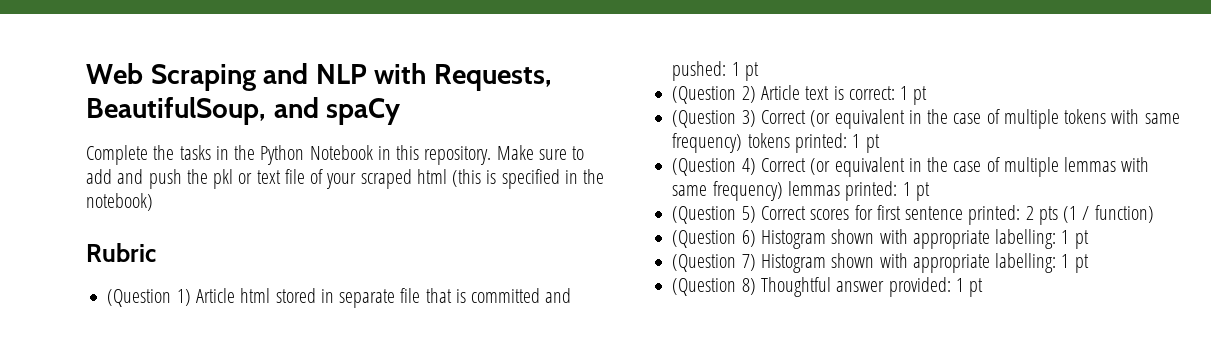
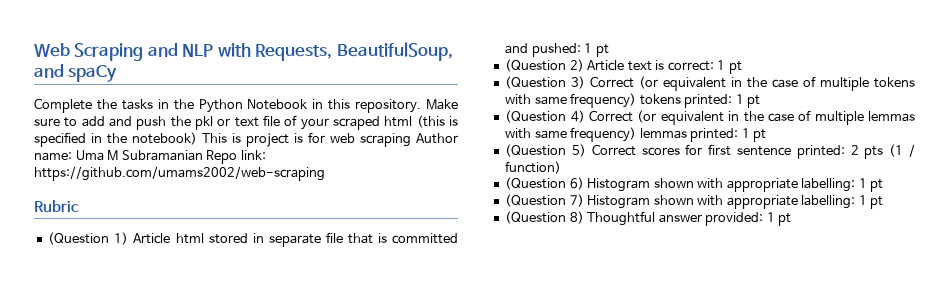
(153, 202) none -> [202,132,458,147] [34,150,266,164] [34,166,325,181] This is project is for web scraping Author name: Uma M Subramanian Repo link: https://github.com/umams2002/web-scraping

